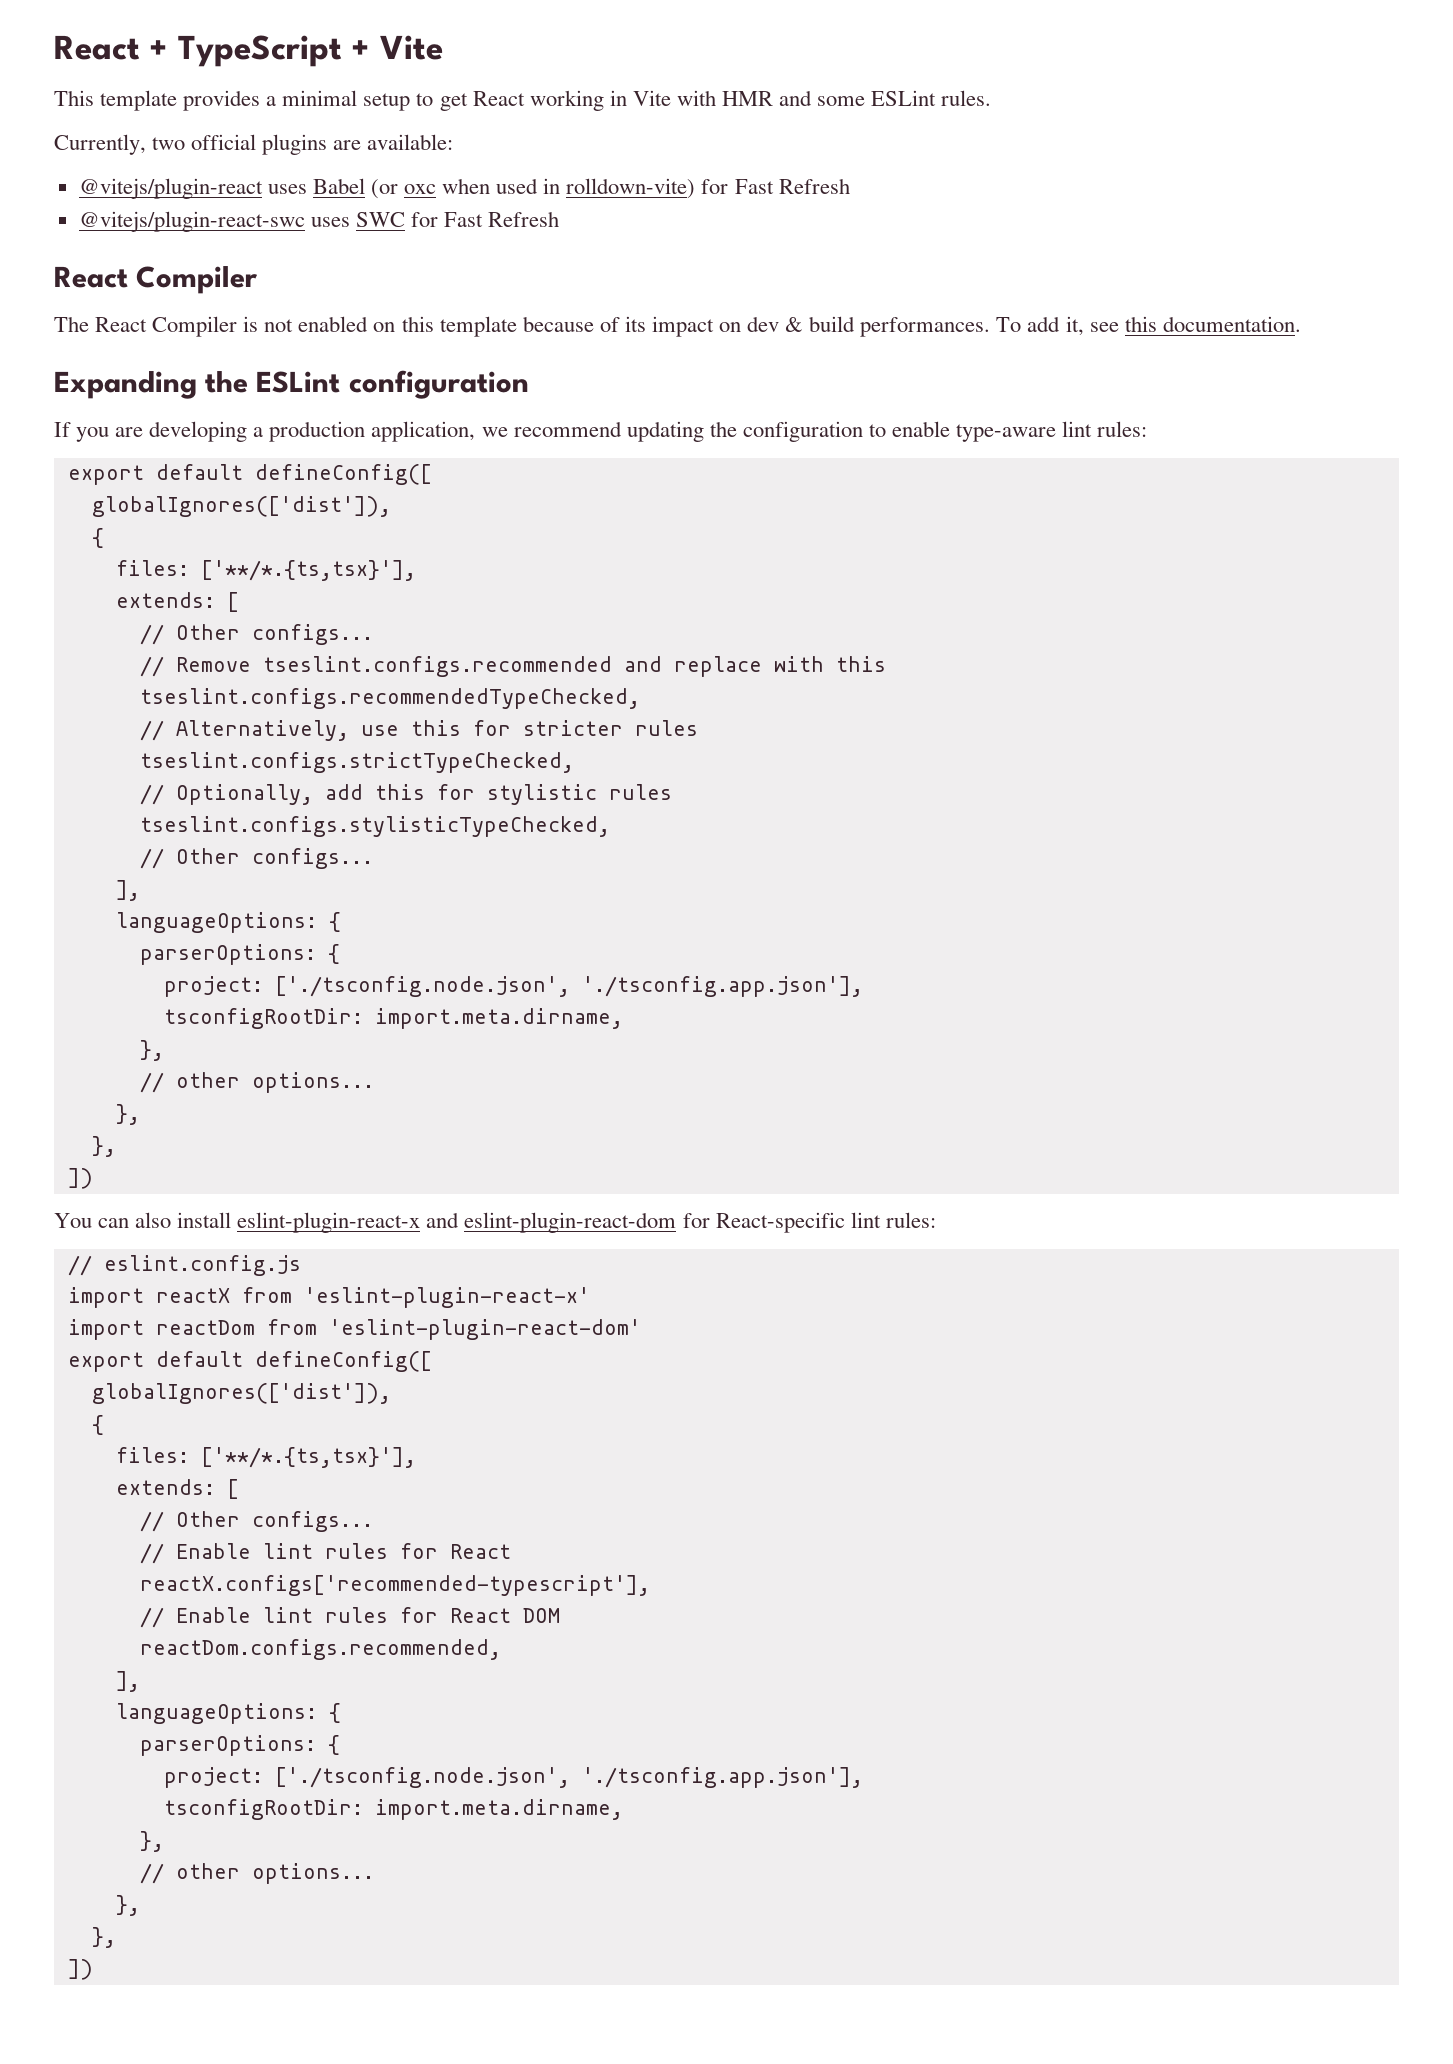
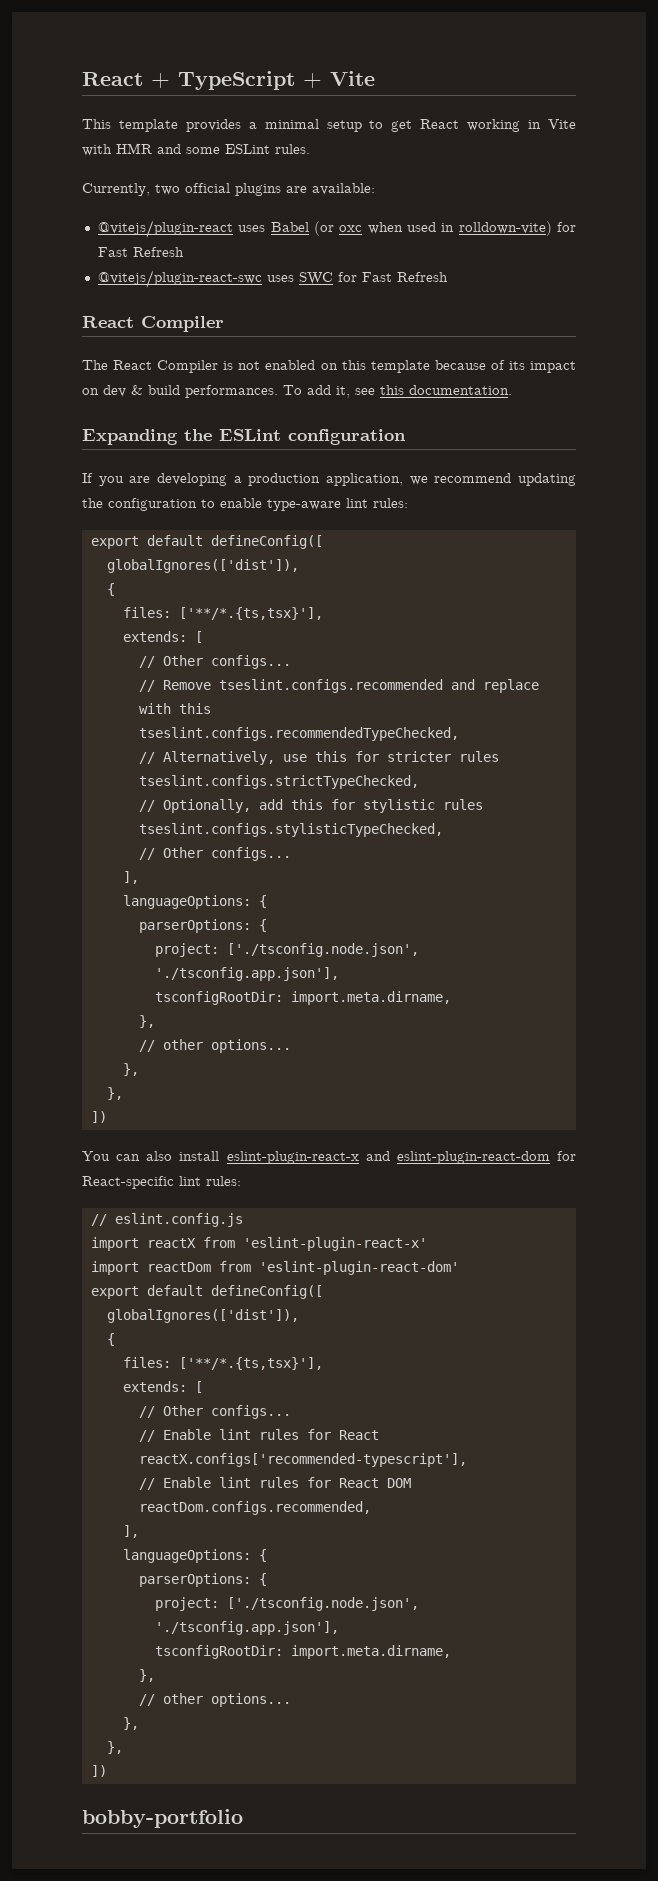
(93, 1969) none -> [82,1809,243,1828] // bobby-portfolio

